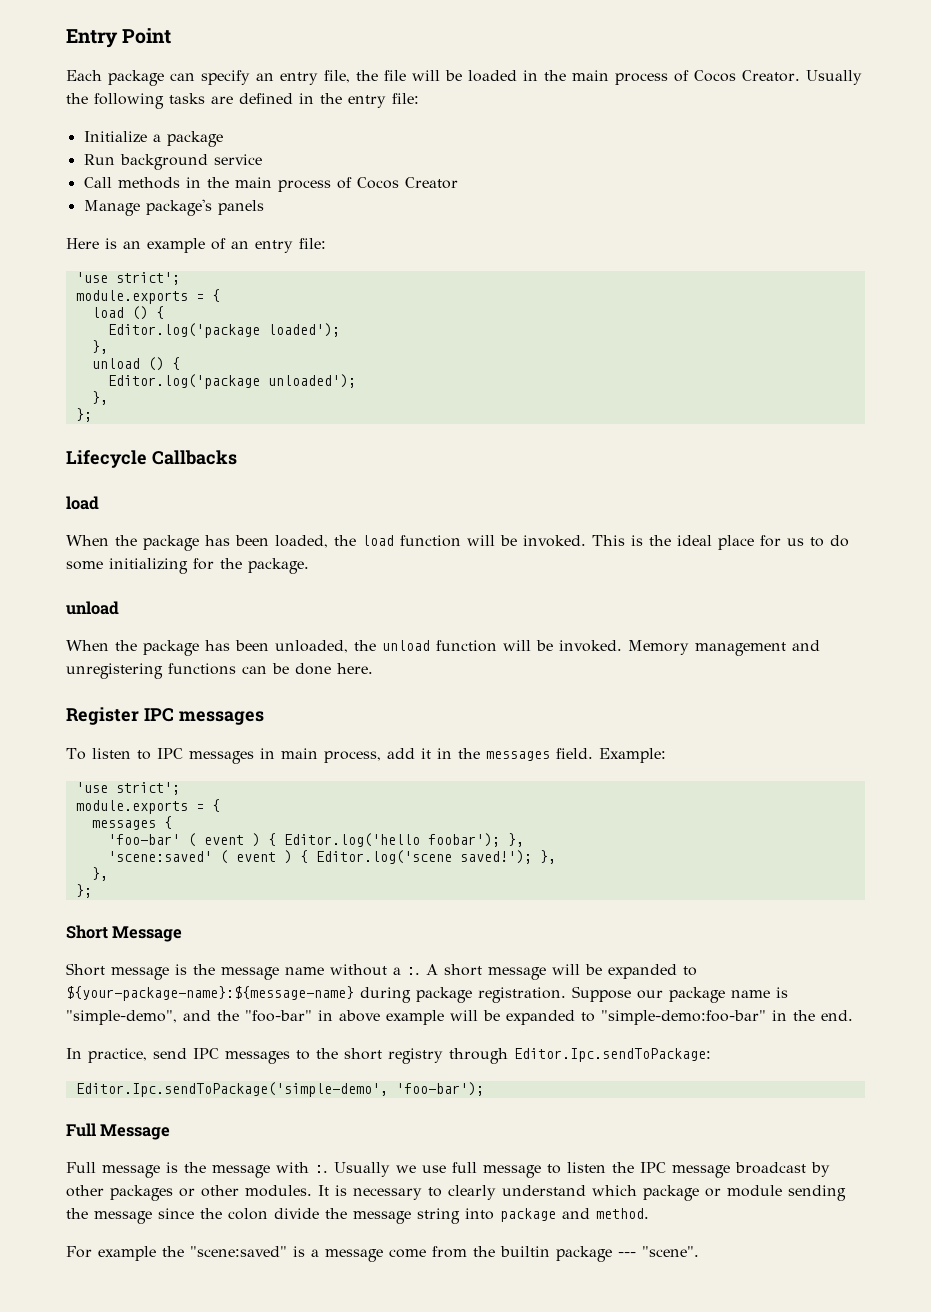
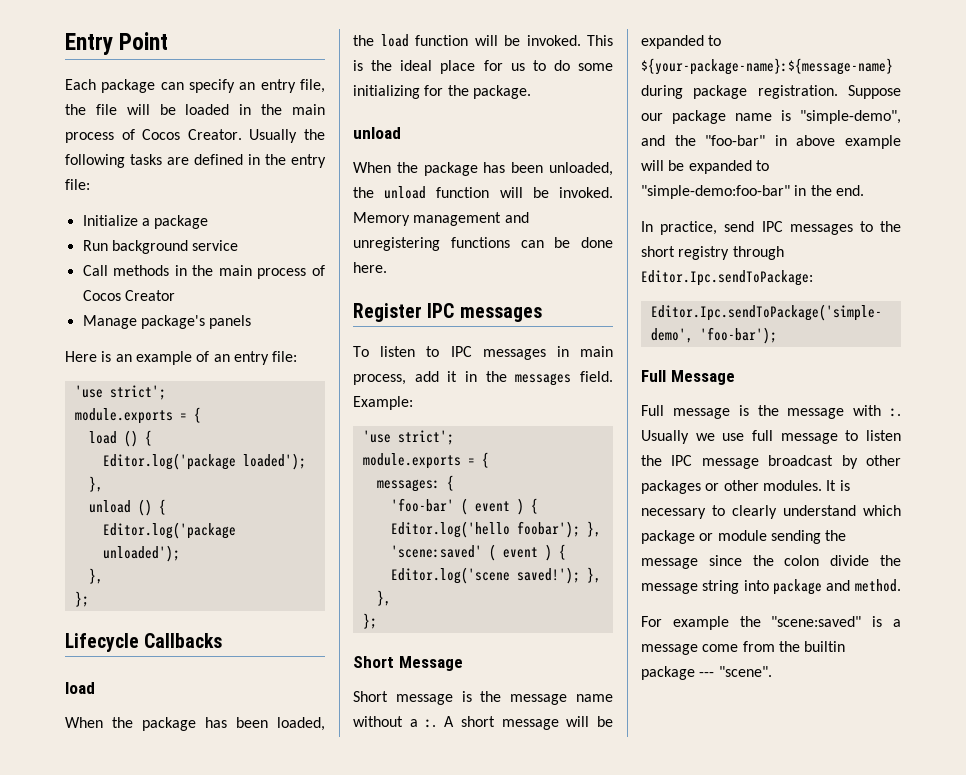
[91,820,156,830] messages -> [376,479,440,492] messages:

